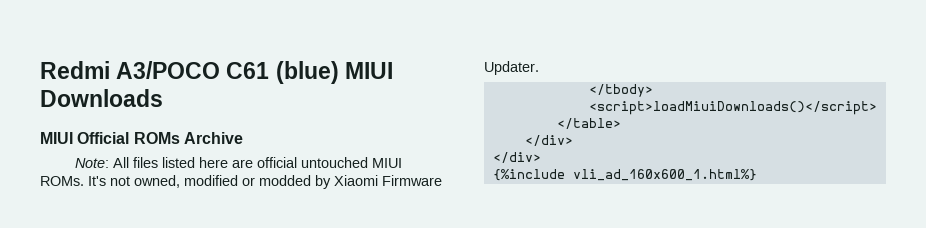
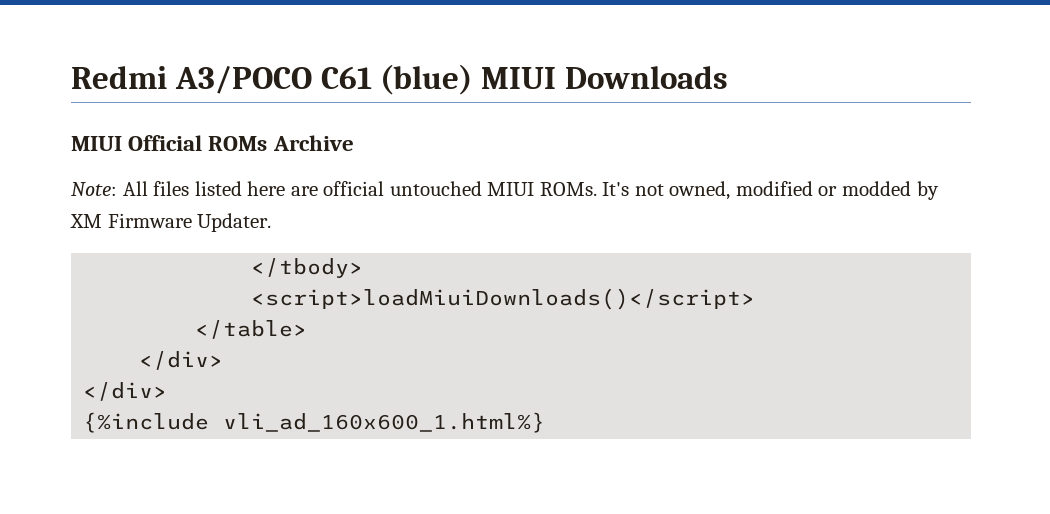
[334,175,378,186] Xiaomi -> [70,214,102,228] XM

